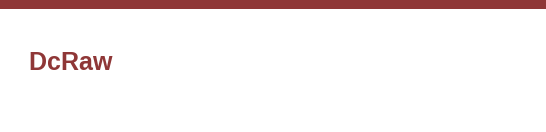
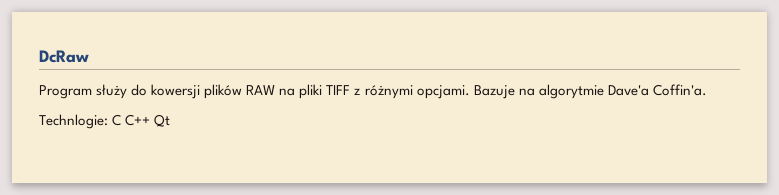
(113, 61) none -> [39,84,707,99] [39,114,171,129] // Program służy do kowersji plików RAW na pliki TIFF z różnymi opcjami. Bazuje na algorytmie Dave'a Coffin'a. // Technlogie: C C++ Qt

